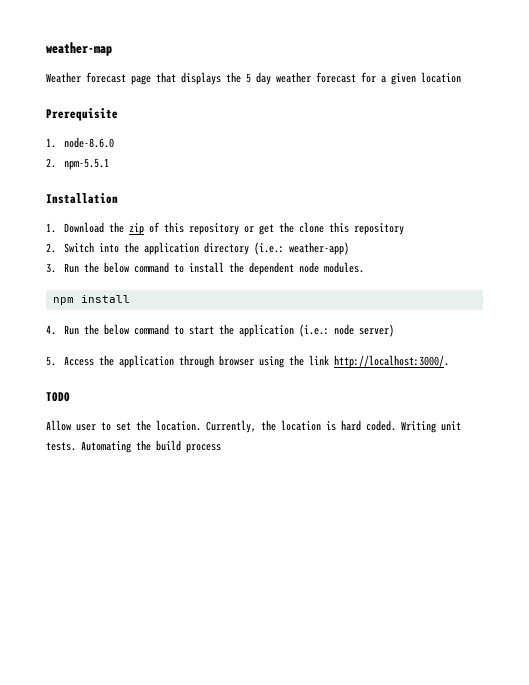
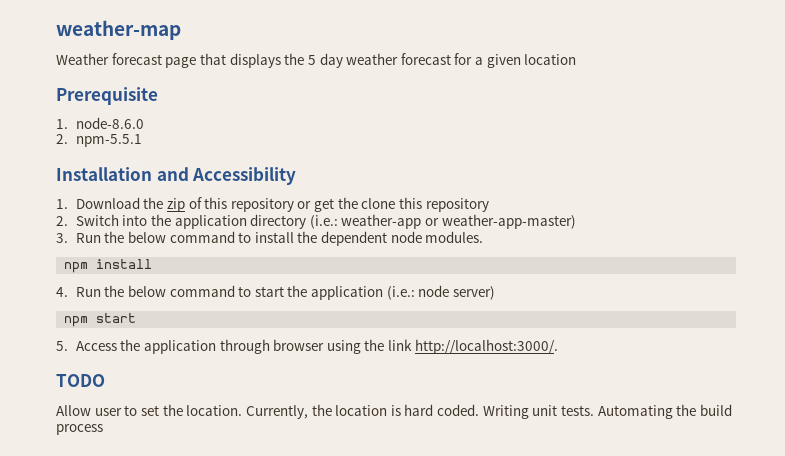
(118, 198) none -> [156,167,297,185] and Accessibility
[288,242,349,255] weather-app) -> [341,214,576,229] weather-app or weather-app-master)
(394, 330) none -> [64,313,137,327] // npm start

